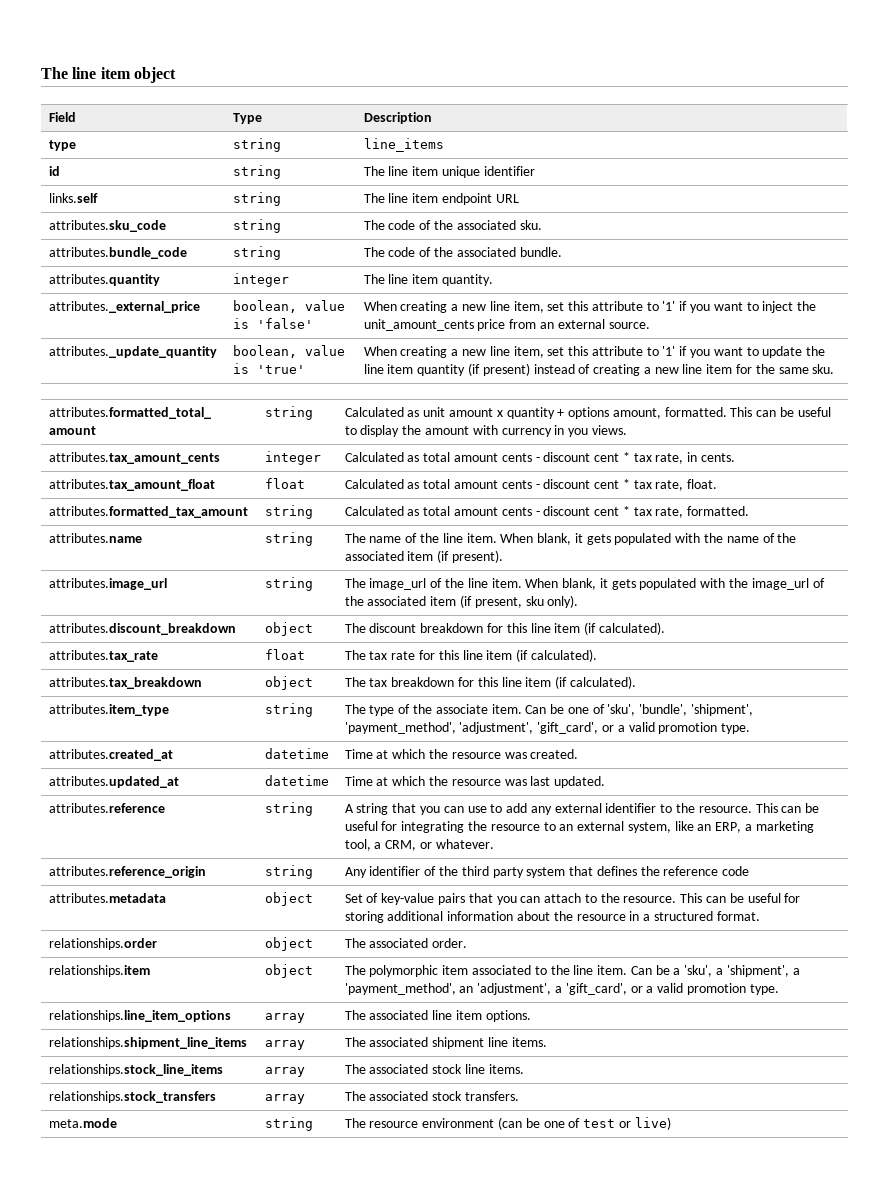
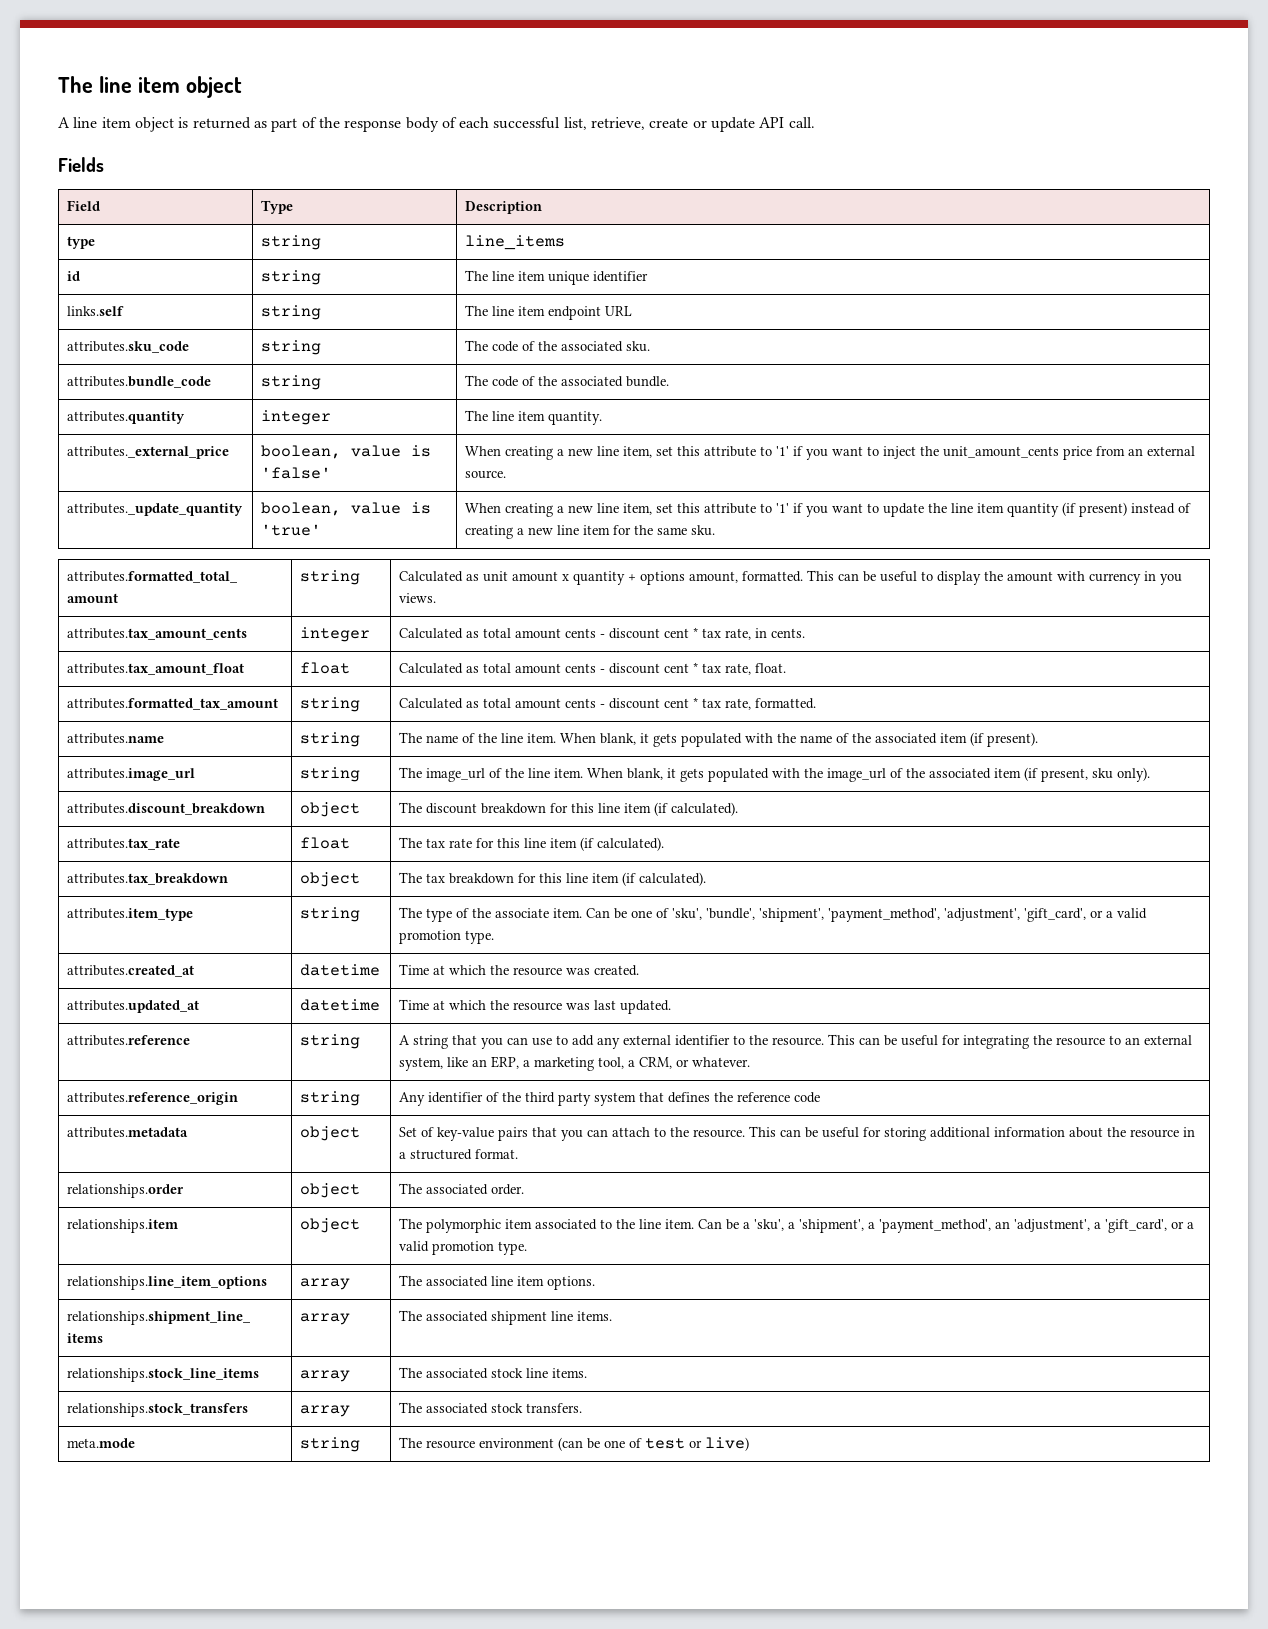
(176, 75) none -> [58,117,815,132] [58,157,104,172] // A line item object is returned as part of the response body of each successful list, retrieve, create or update API call. // Fields

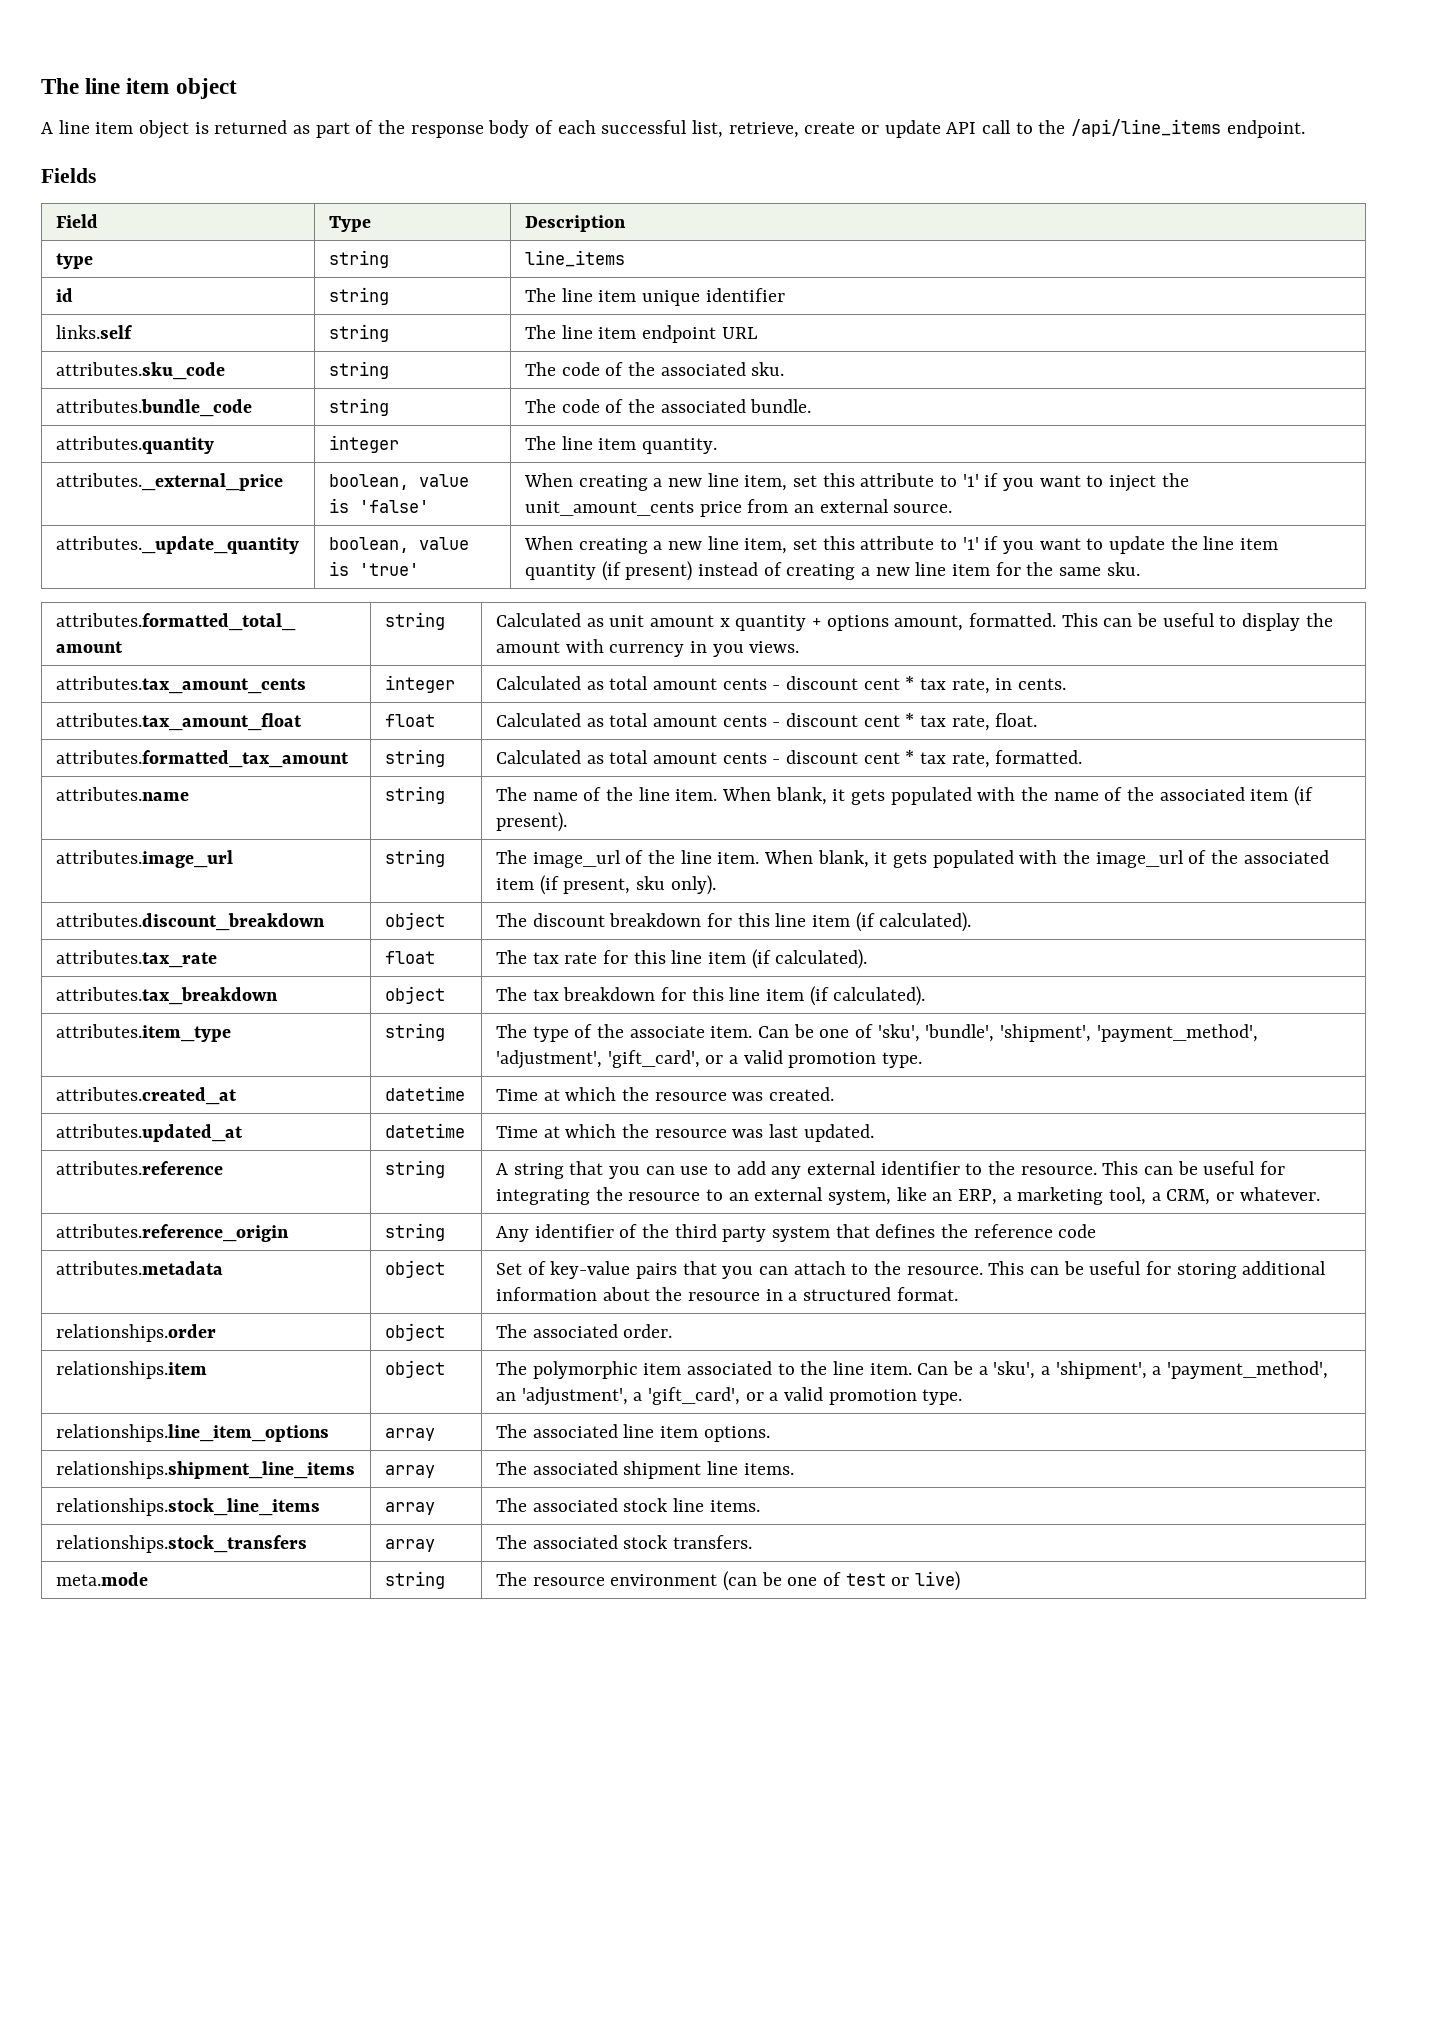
[788,117,815,128] call. -> [982,119,1305,138] call to the /api/line_items endpoint.

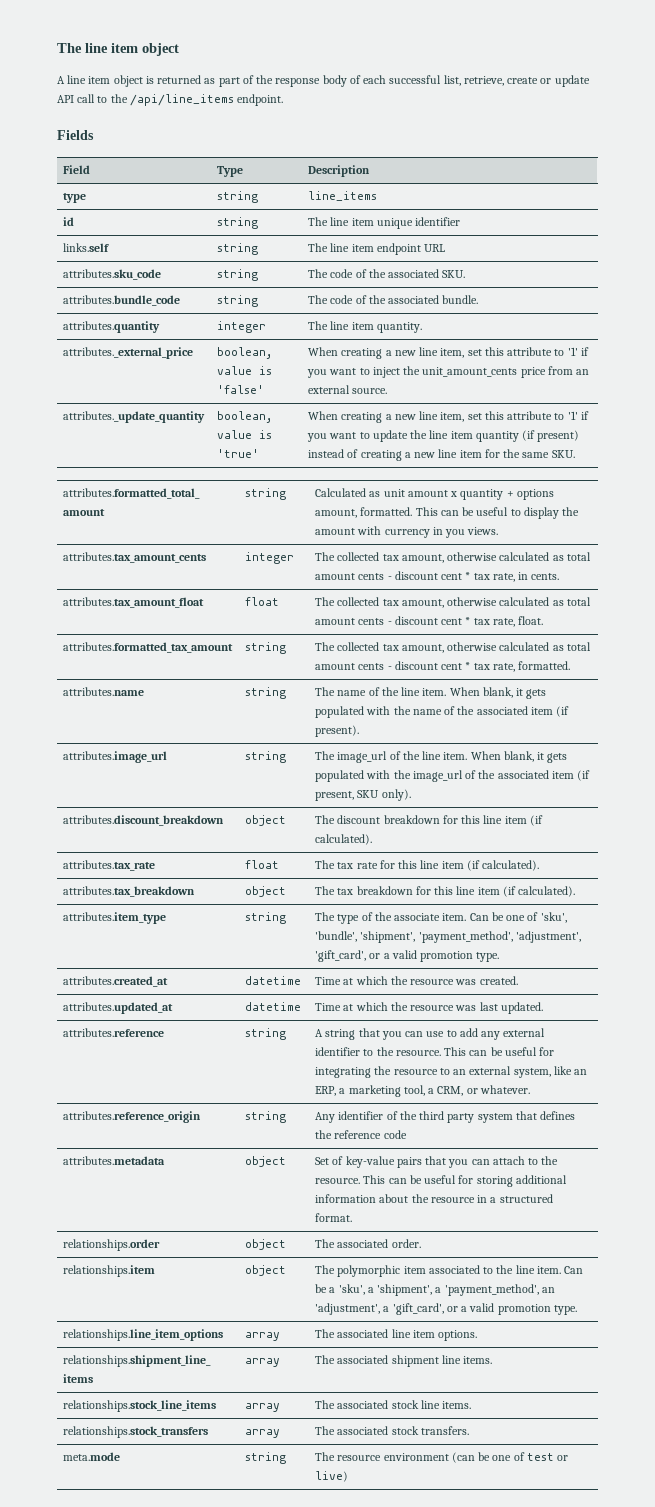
[751,362,785,376] sku. -> [442,270,466,278] SKU.
[1106,562,1140,576] sku. -> [551,450,575,458] SKU.
[495,676,581,690] Calculated -> [315,552,550,563] The collected tax amount, otherwise calculated
[495,713,581,727] Calculated -> [315,597,550,608] The collected tax amount, otherwise calculated
[495,750,581,764] Calculated -> [315,642,550,653] The collected tax amount, otherwise calculated
[635,876,665,890] sku -> [357,790,380,798] SKU

